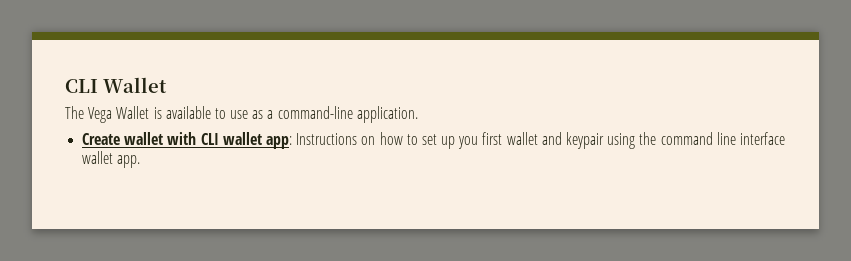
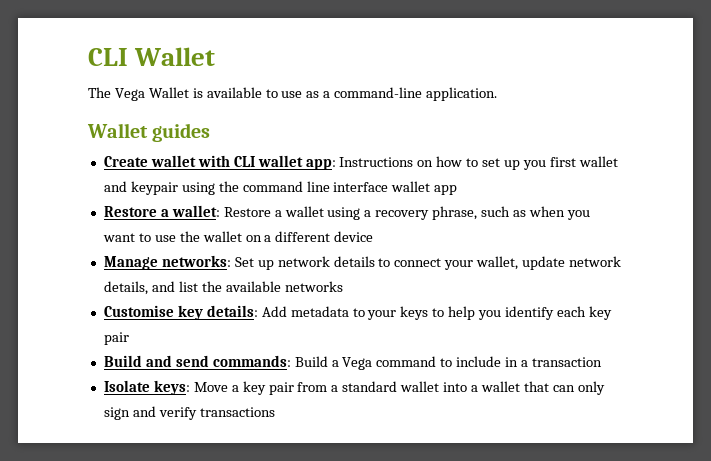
(418, 114) none -> [87,123,211,142] // Wallet guides
[117,155,141,168] app. -> [434,185,458,195] [103,205,590,220] [102,231,374,242] [103,255,622,270] [103,281,343,295] [103,305,612,320] [103,332,129,345] [103,355,602,370] [103,380,605,395] [103,406,275,420] app // Restore a wallet: Restore a wallet using a recovery phrase, such as when you want to use the wallet on a different device // Manage networks: Set up network details to connect your wallet, update network details, and list the available networks // Customise key details: Add metadata to your keys to help you identify each key pair // Build and send commands: Build a Vega command to include in a transaction // Isolate keys: Move a key pair from a standard wallet into a wallet that can only sign and verify transactions

